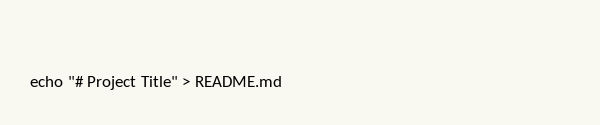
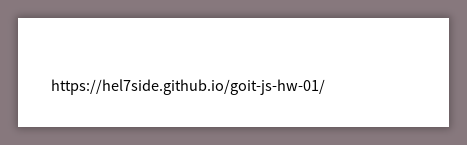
[30,76,282,90] echo "# Project Title" > README.md -> [51,79,325,95] https://hel7side.github.io/goit-js-hw-01/

